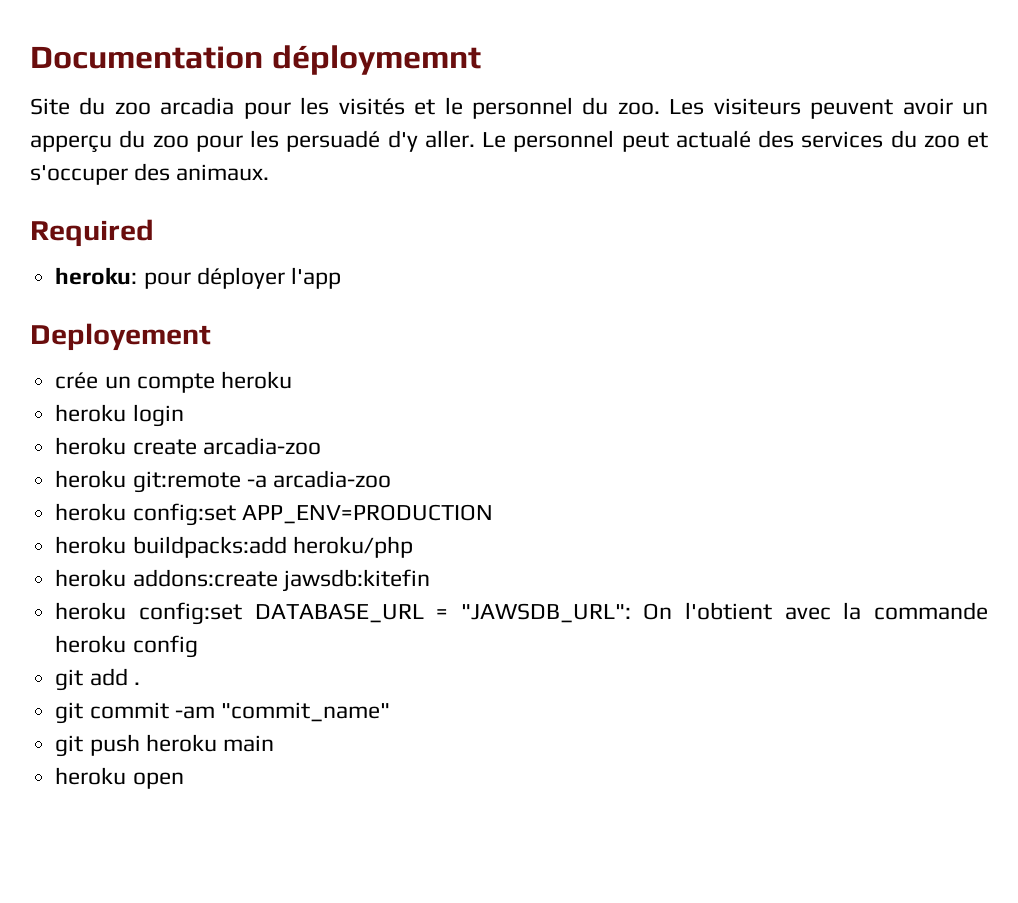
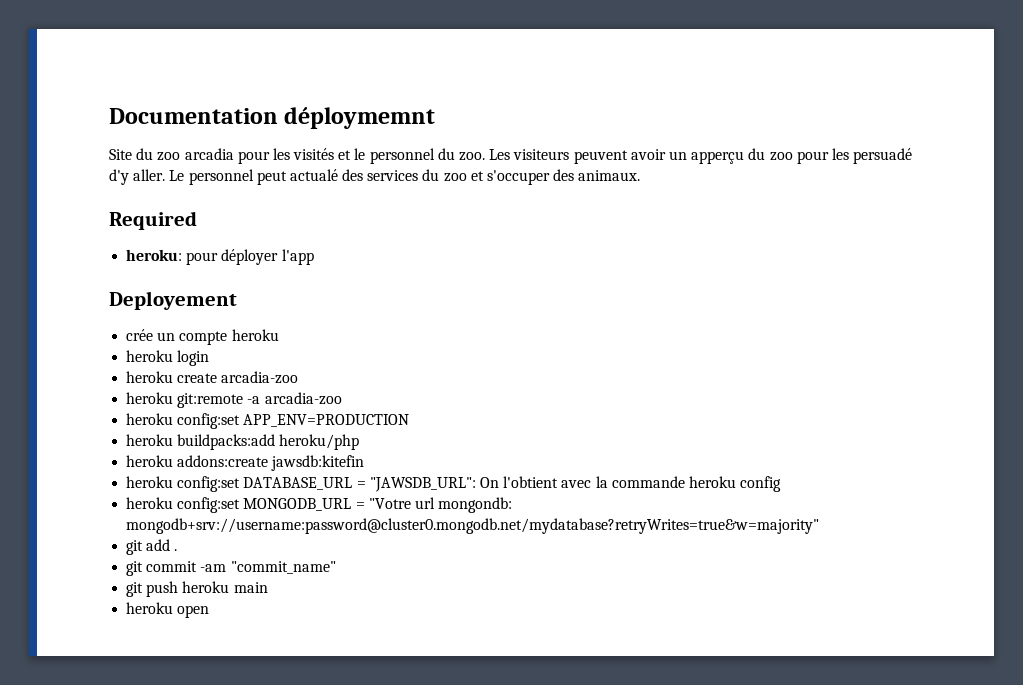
(198, 646) none -> [126,497,513,513] [126,518,820,534] // heroku config:set MONGODB_URL = "Votre url mongondb: mongodb+srv://username:password@cluster0.mongodb.net/mydatabase?retryWrites=true&w=majority"

